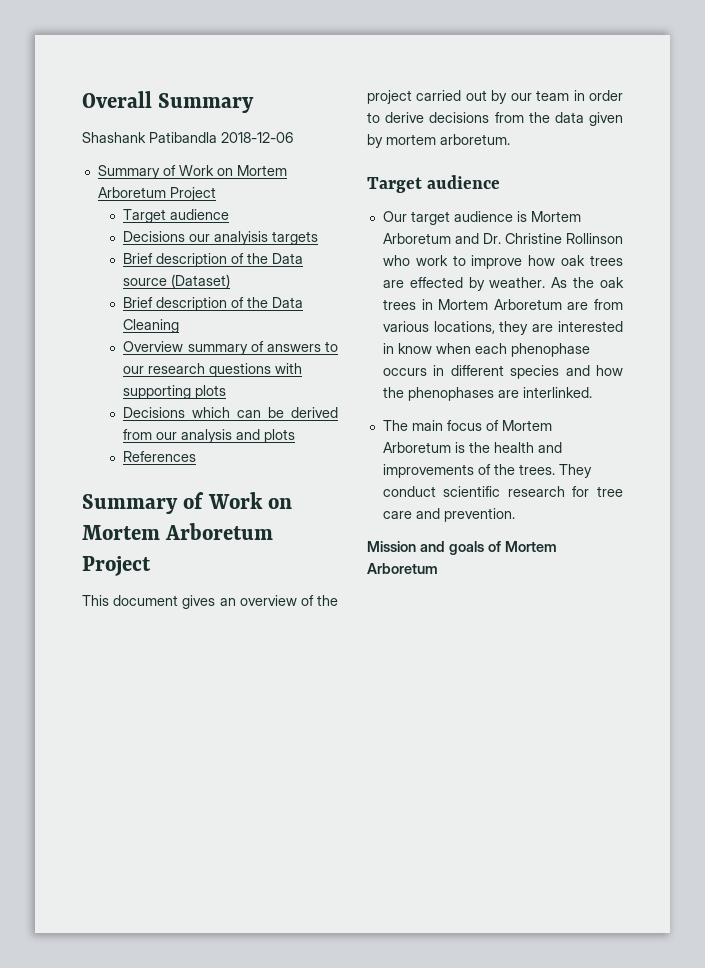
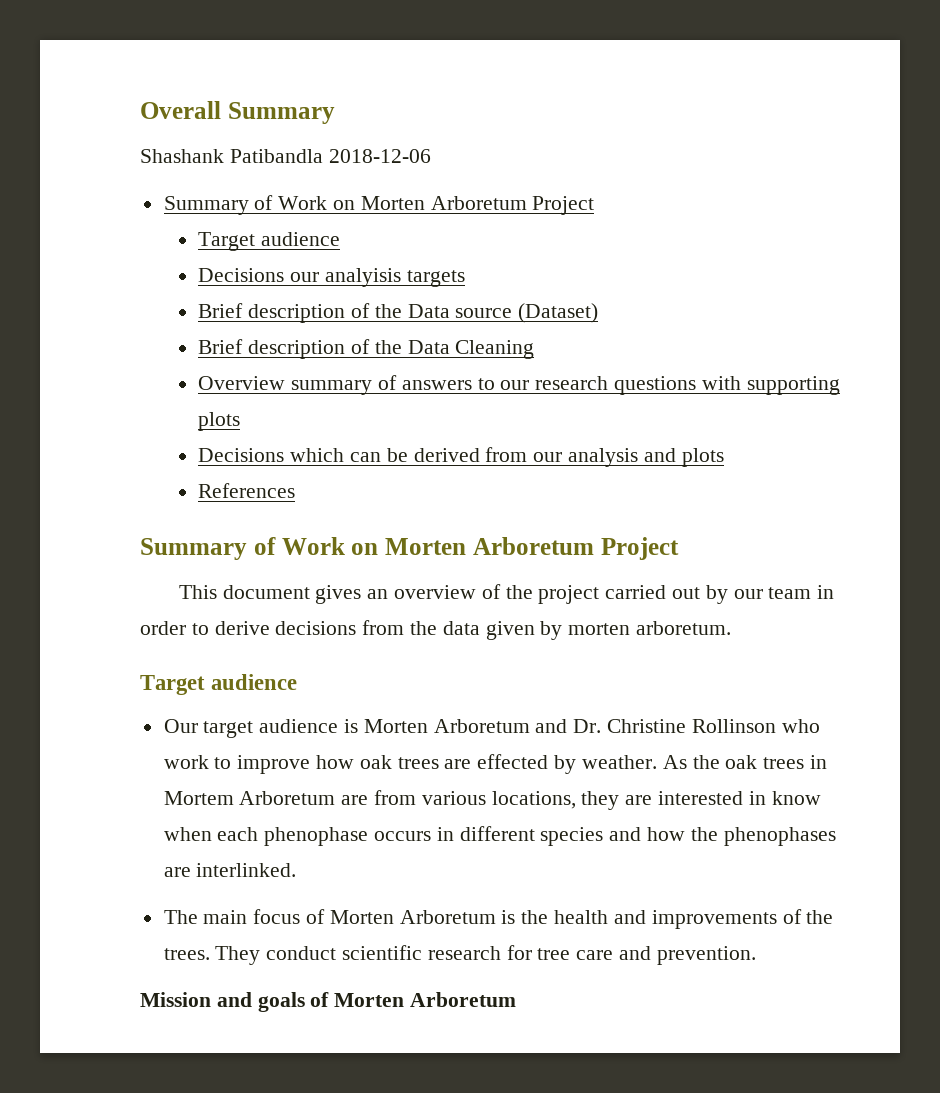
[236,165,287,176] Mortem -> [360,196,425,210] Morten
[82,525,160,540] Mortem -> [385,538,466,555] Morten
[386,134,436,145] mortem -> [568,623,631,635] morten
[530,211,581,222] Mortem -> [363,719,428,733] Morten
[501,420,552,431] Mortem -> [329,910,394,924] Morten
[505,541,557,552] Mortem -> [334,993,405,1007] Morten

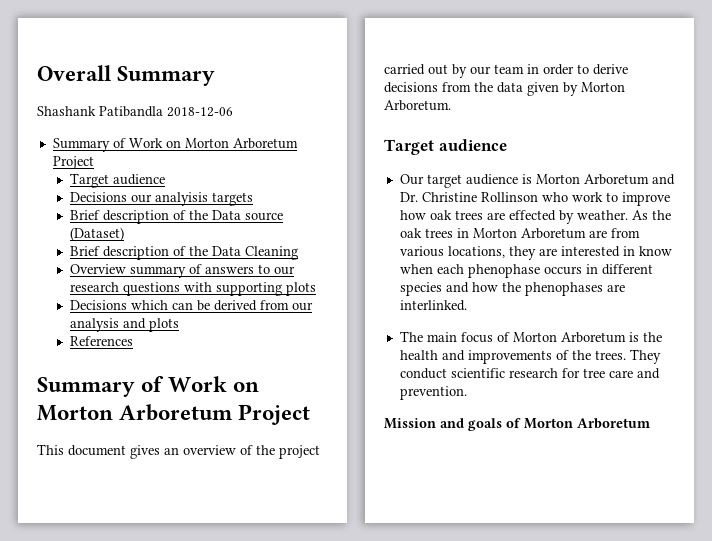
[360,196,425,210] Morten -> [184,138,229,148] Morton
[385,538,466,555] Morten -> [37,405,113,421] Morton
[568,621,732,635] morten arboretum. -> [581,82,625,92] [384,100,451,111] Morton Arboretum.
[363,719,428,733] Morten -> [535,174,580,184] Morton
[163,791,234,805] Mortem -> [472,228,517,238] Morton
[329,910,394,924] Morten -> [512,332,557,342] Morton
[334,993,405,1007] Morten -> [524,418,573,429] Morton

